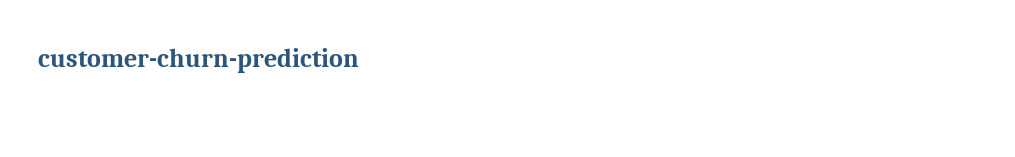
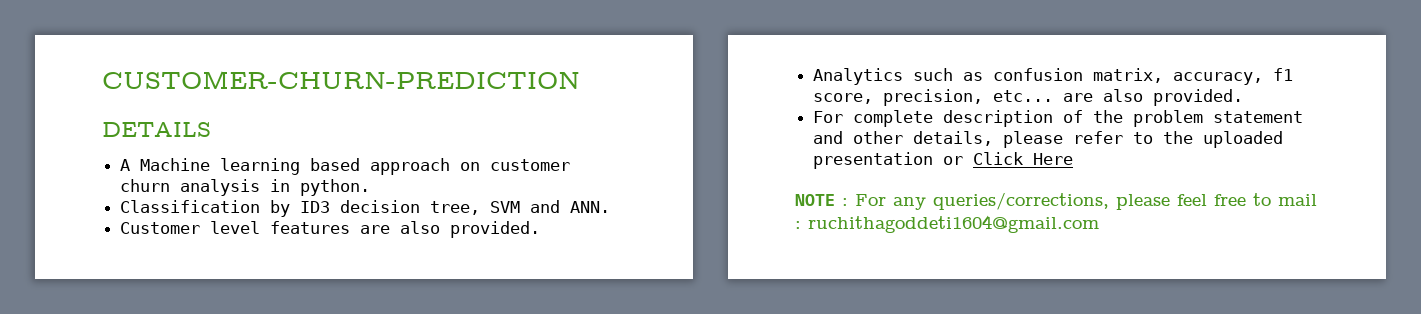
[38,48,359,73] customer-churn-prediction -> [102,71,580,89] [102,122,211,137] [120,158,571,175] [120,179,371,196] [120,200,611,217] [120,221,541,238] [813,68,1294,85] [813,89,1244,106] [813,110,1304,127] [813,131,1284,148] [813,152,1074,169] [795,192,1317,210] [795,215,1099,233] CUSTOMER-CHURN-PREDICTION // DETAILS // A Machine learning based approach on customer churn analysis in python. // Classification by ID3 decision tree, SVM and ANN. // Customer level features are also provided. // Analytics such as confusion matrix, accuracy, f1 score, precision, etc... are also provided. // For complete description of the problem statement and other details, please refer to the uploaded presentation or Click Here // NOTE : For any queries/corrections, please feel free to mail : ruchithagoddeti1604@gmail.com

